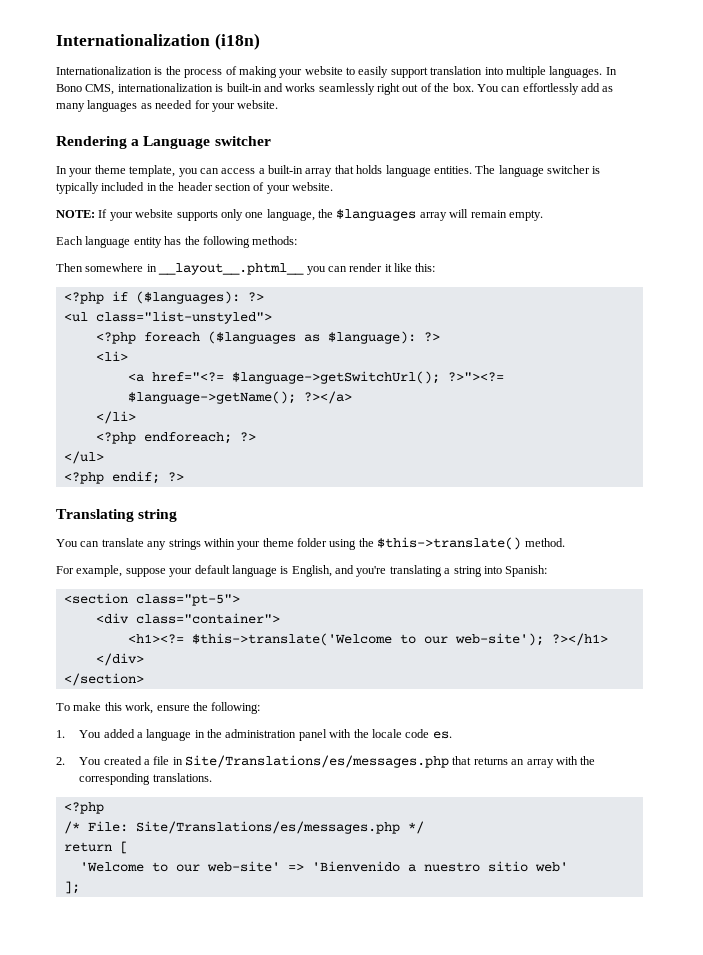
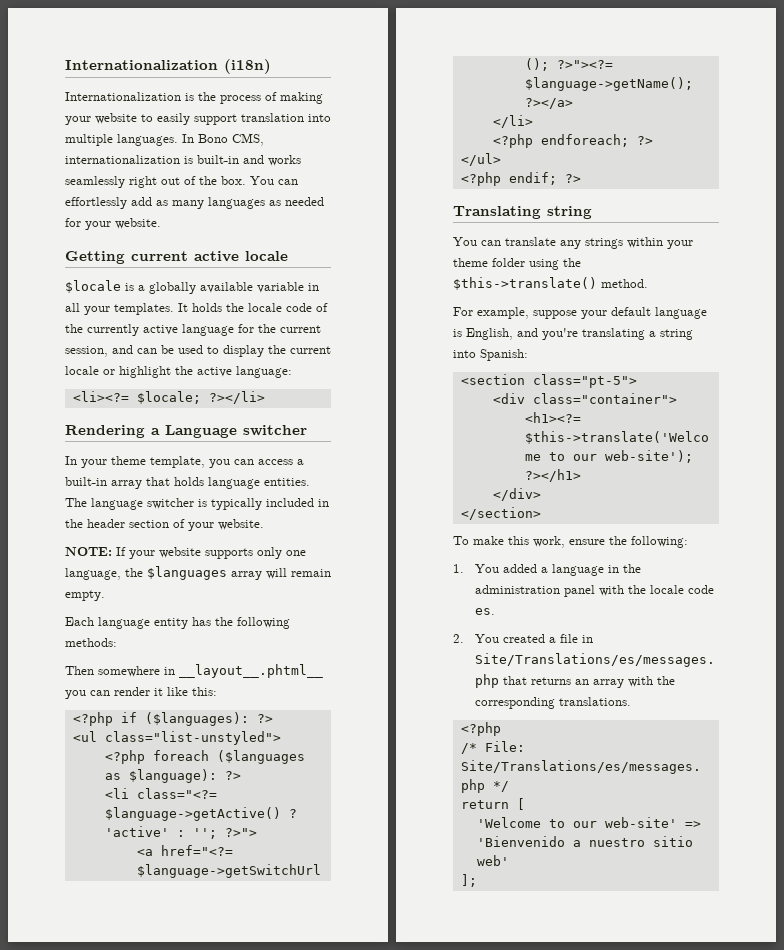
(279, 104) none -> [65,251,288,264] [65,280,319,294] [65,303,328,315] [65,324,321,336] [65,345,331,357] [65,366,292,378] [72,391,265,404] // Getting current active locale // $locale is a globally available variable in all your templates. It holds the locale code of the currently active language for the current session, and can be used to display the current locale or highlight the active language: // <li><?= $locale; ?></li>
[95,351,128,361] <li> -> [104,788,217,799] [104,807,297,821] [104,826,257,839] <li class="<?= $language->getActive() ? 'active' : ''; ?>">

